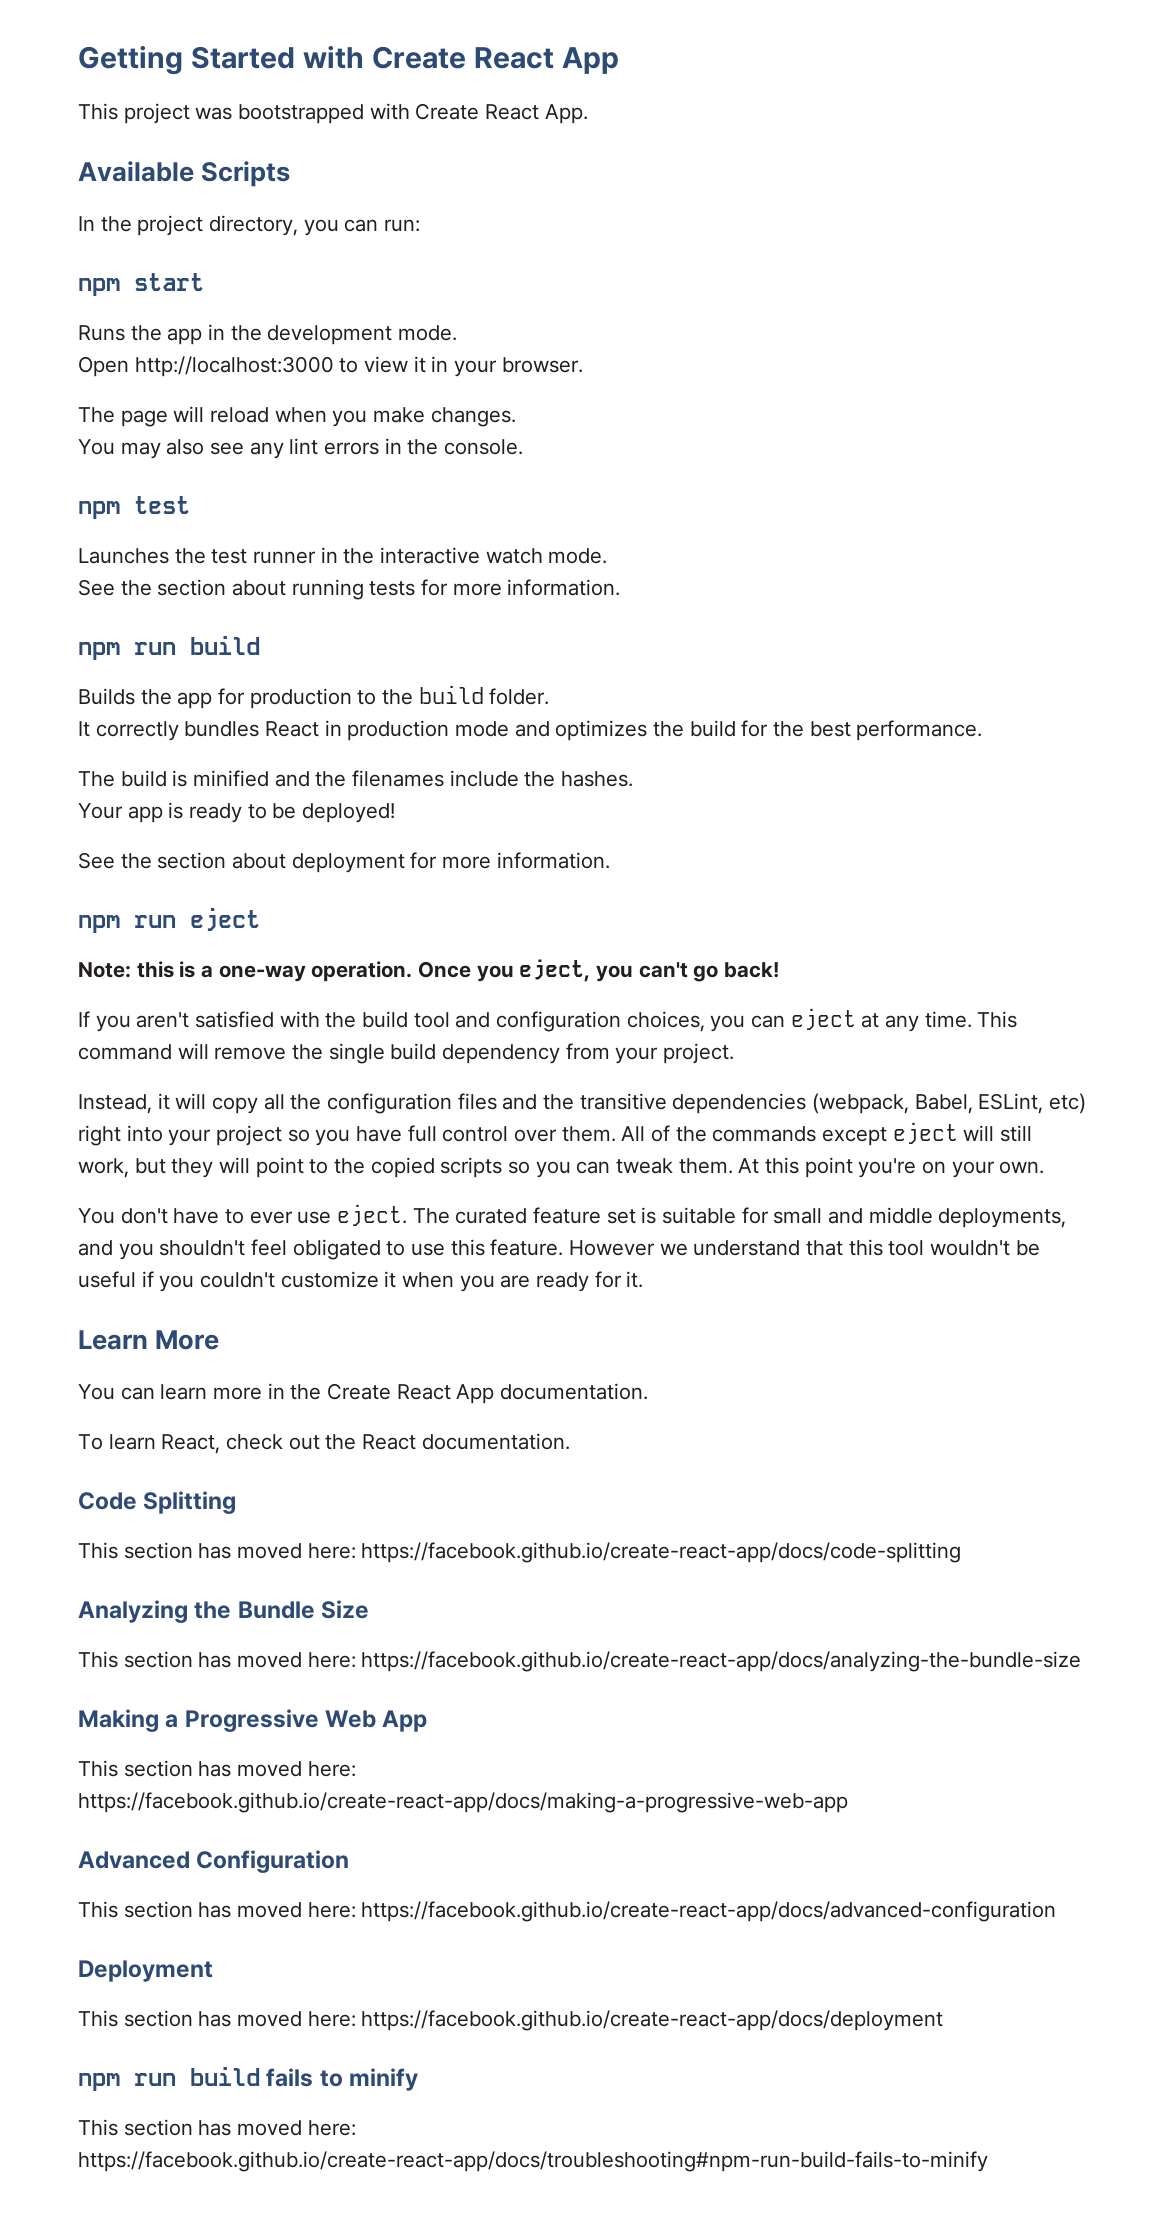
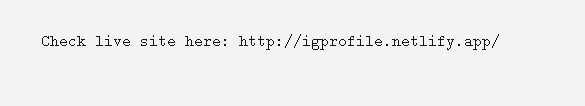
[78,45,619,75] [78,103,588,124] [78,161,291,187] [78,215,421,236] [78,273,204,296] [78,324,458,345] [78,356,583,377] [78,406,516,427] [78,438,524,459] [78,496,190,519] [78,547,608,564] [78,579,621,600] [78,636,260,660] [78,685,550,709] [78,720,983,741] [78,770,634,787] [78,802,396,823] [78,852,610,873] [78,908,260,933] [78,959,780,982] [78,1008,1018,1032] [78,1043,735,1064] [78,1093,1087,1114] [78,1122,1033,1146] [78,1157,1045,1178] [78,1204,1067,1228] [78,1239,1040,1260] [78,1271,644,1292] [78,1330,220,1350] [78,1383,649,1404] [78,1433,570,1454] [78,1491,237,1514] [78,1542,962,1563] [78,1600,370,1623] [78,1651,1082,1672] [78,1709,428,1732] [78,1760,356,1777] [78,1792,848,1813] [78,1850,350,1873] [78,1901,1057,1922] [78,1960,213,1982] [78,2010,944,2031] [78,2067,419,2091] [78,2119,356,2136] [78,2151,988,2172] Getting Started with Create React App // This project was bootstrapped with Create React App. // Available Scripts // In the project directory, you can run: // npm start // Runs the app in the development mode. // Open http://localhost:3000 to view it in your browser. // The page will reload when you make changes. // You may also see any lint errors in the console. // npm test // Launches the test runner in the interactive watch mode. // See the section about running tests for more information. // npm run build // Builds the app for production to the build folder. // It correctly bundles React in production mode and optimizes the build for the best performance. // The build is minified and the filenames include the hashes. // Your app is ready to be deployed! // See the section about deployment for more information. // npm run eject // Note: this is a one-way operation. Once you eject, you can't go back! // If you aren't satisfied with the build tool and configuration choices, you can eject at any time. This command will remove the single build dependency from your project. // Instead, it will copy all the configuration files and the transitive dependencies (webpack, Babel, ESLint, etc) right into your project so you have full control over them. All of the commands except eject will still work, but they will point to the copied scripts so you can tweak them. At this point you're on your own. // You don't have to ever use eject. The curated feature set is suitable for small and middle deployments, and you shouldn't feel obligated to use this feature. However we understand that this tool wouldn't be useful if you couldn't customize it when you are ready for it. // Learn More // You can learn more in the Create React App documentation. // To learn React, check out the React documentation. // Code Splitting // This section has moved here: https://facebook.github.io/create-react-app/docs/code-splitting // Analyzing the Bundle Size // This section has moved here: https://facebook.github.io/create-react-app/docs/analyzing-the-bundle-size // Making a Progressive Web App // This section has moved here: https://facebook.github.io/create-react-app/docs/making-a-progressive-web-app // Advanced Configuration // This section has moved here: https://facebook.github.io/create-react-app/docs/advanced-configuration // Deployment // This section has moved here: https://facebook.github.io/create-react-app/docs/deployment // npm run build fails to minify // This section has moved here: https://facebook.github.io/create-react-app/docs/troubleshooting#npm-run-build-fails-to-minify -> [41,34,500,50] Check live site here: http://igprofile.netlify.app/

